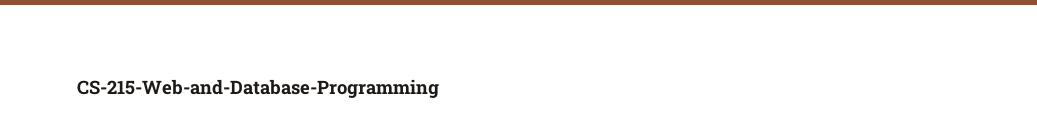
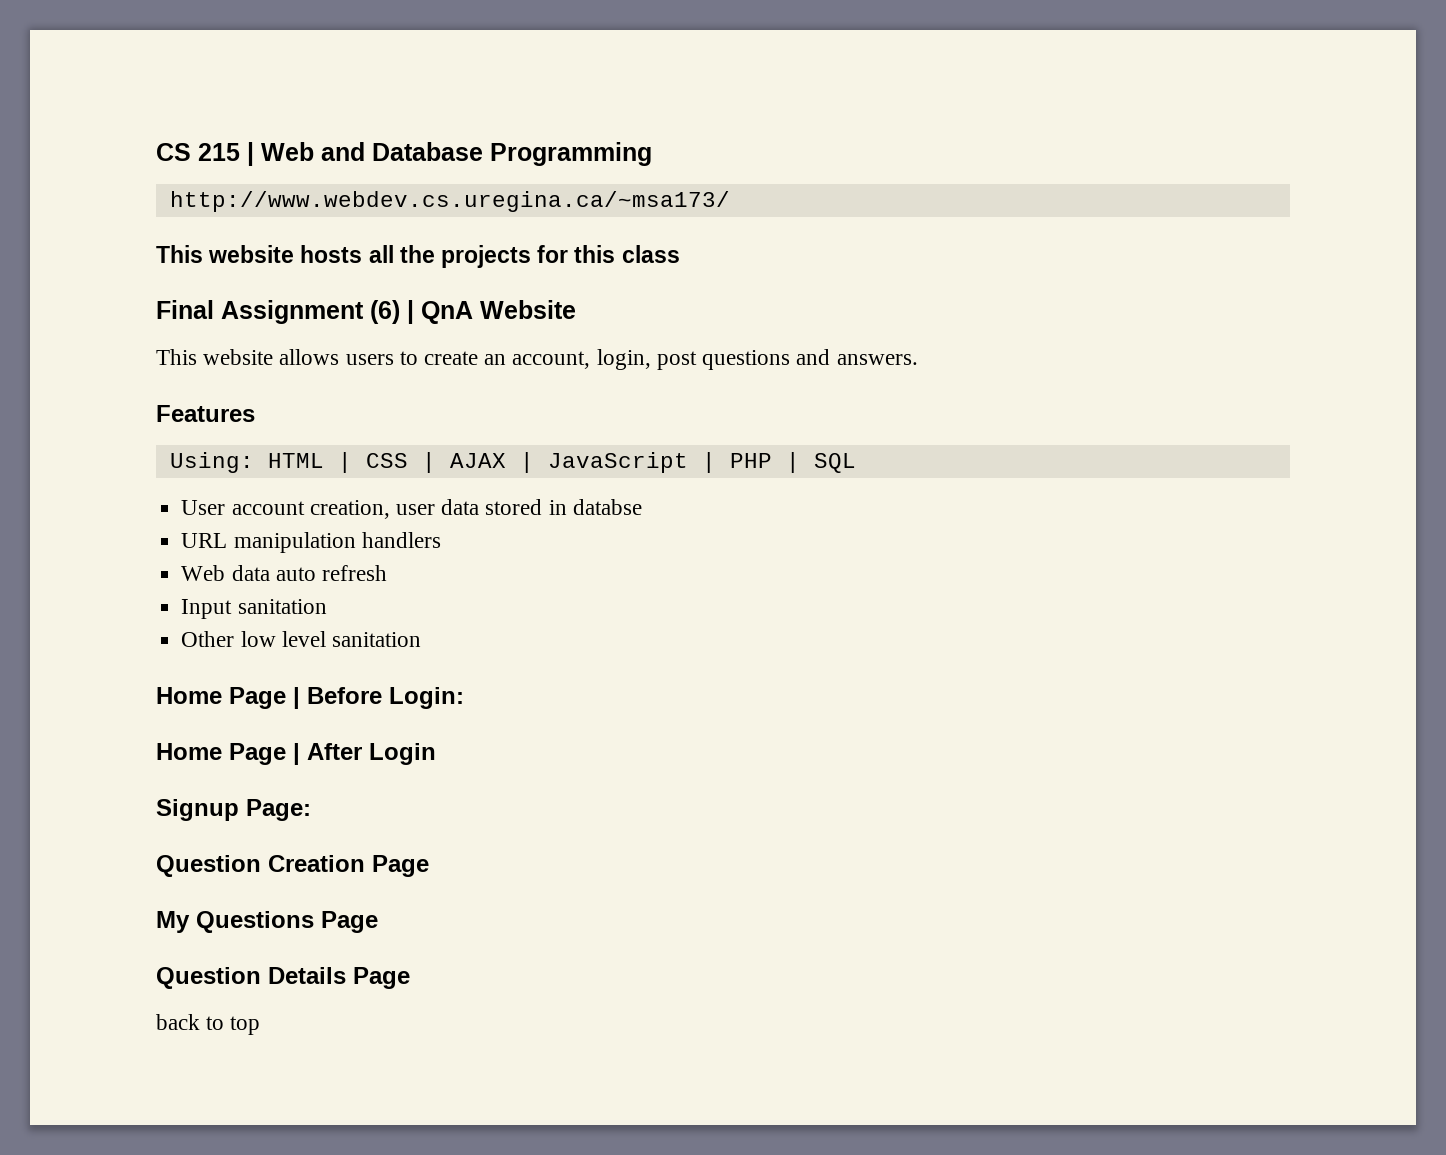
[77,79,439,98] CS-215-Web-and-Database-Programming -> [156,142,652,166] [169,191,730,212] [156,245,680,268] [156,300,576,324] [156,349,918,370] [156,405,255,422] [169,452,856,473] [181,499,642,519] [181,532,441,553] [181,565,387,581] [181,599,327,619] [181,631,421,647] [156,687,464,709] [156,743,436,765] [156,799,311,821] [156,855,429,877] [156,911,378,933] [156,967,410,989] [156,1014,261,1035] CS 215 | Web and Database Programming // http://www.webdev.cs.uregina.ca/~msa173/ // This website hosts all the projects for this class // Final Assignment (6) | QnA Website // This website allows users to create an account, login, post questions and answers. // Features // Using: HTML | CSS | AJAX | JavaScript | PHP | SQL // User account creation, user data stored in databse // URL manipulation handlers // Web data auto refresh // Input sanitation // Other low level sanitation // Home Page | Before Login: // Home Page | After Login // Signup Page: // Question Creation Page // My Questions Page // Question Details Page // back to top

